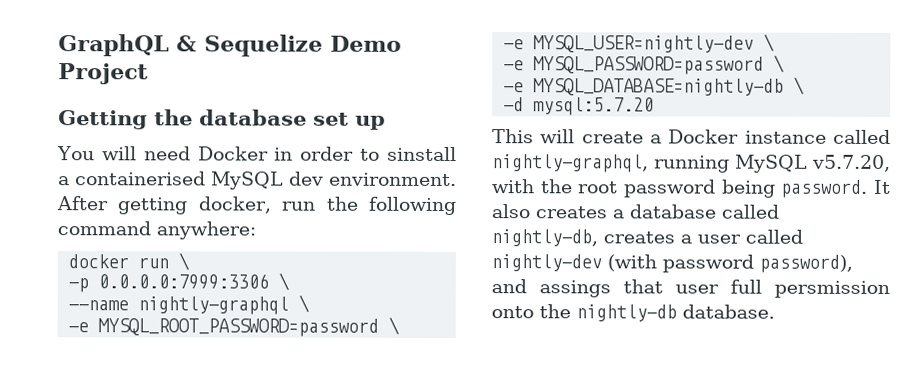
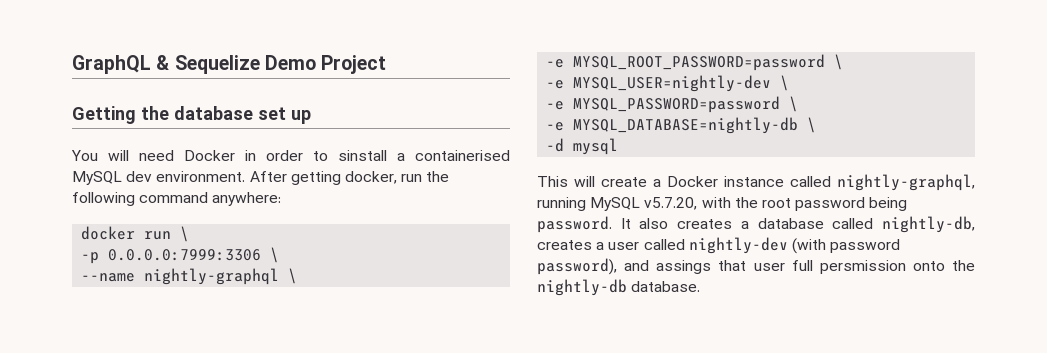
[533,97,655,116] mysql:5.7.20 -> [573,138,619,155] mysql

